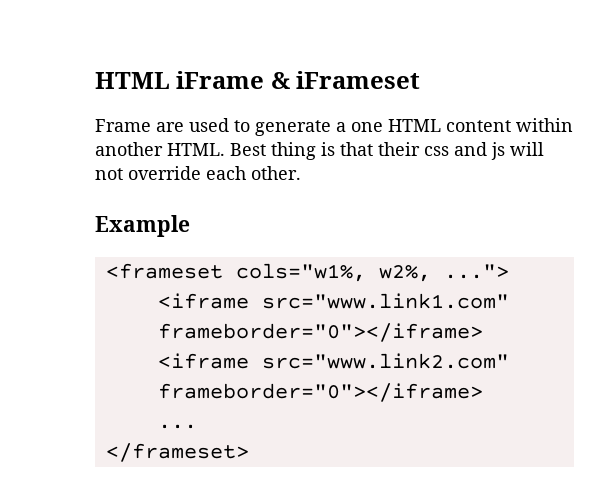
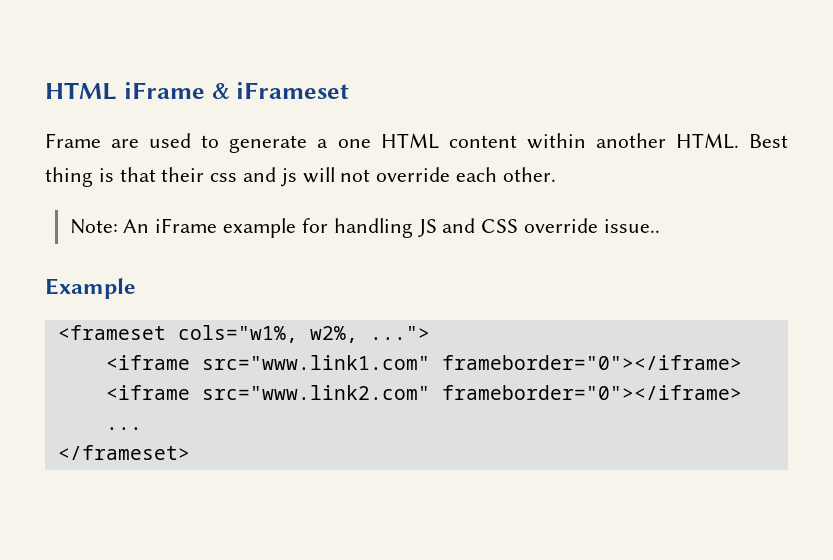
(301, 173) none -> [69,218,660,238] // Note: An iFrame example for handling JS and CSS override issue..

